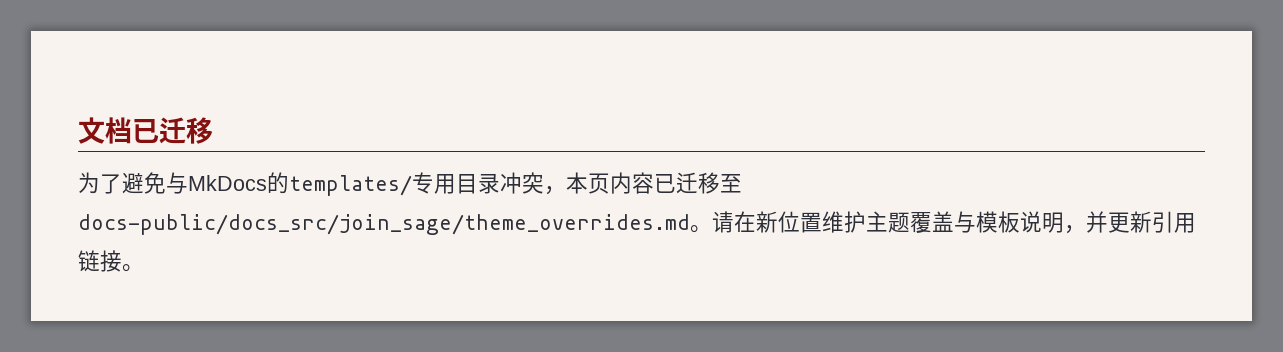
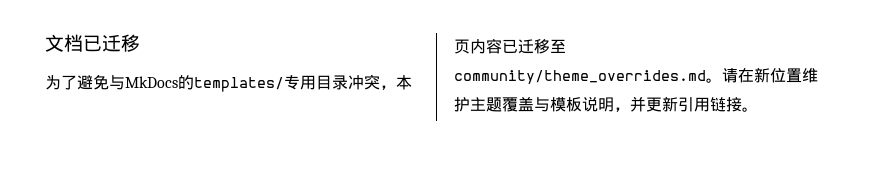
[78,214,690,235] docs-public/docs_src/join_sage/theme_overrides.md -> [454,70,706,84] community/theme_overrides.md

